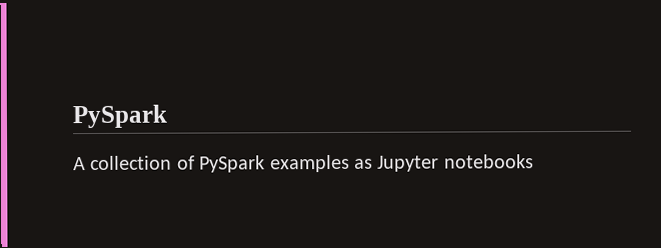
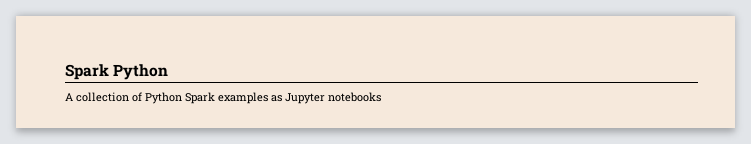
[72,104,168,129] PySpark -> [65,64,169,80] Spark Python
[199,155,266,173] PySpark -> [145,92,215,104] Python Spark

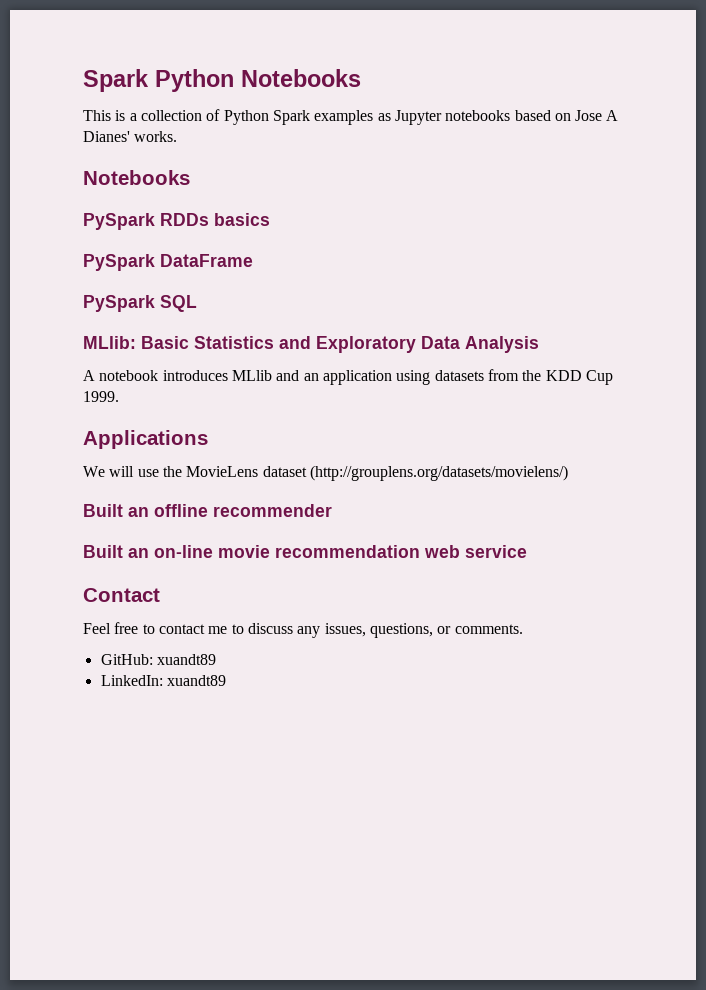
[65,93,73,101] // A -> [241,69,361,87] [83,110,137,121] Notebooks // This is a
(381, 97) none -> [514,110,619,121] [83,131,178,142] [83,170,190,185] [83,213,270,230] [83,254,253,271] [83,295,197,312] [83,336,539,353] [83,369,613,385] [83,391,119,402] [83,430,208,449] [83,465,568,481] [83,504,332,517] [83,545,527,558] [83,588,160,602] [83,622,523,638] [100,654,216,665] [100,675,226,686] based on Jose A Dianes' works. // Notebooks // PySpark RDDs basics // PySpark DataFrame // PySpark SQL // MLlib: Basic Statistics and Exploratory Data Analysis // A notebook introduces MLlib and an application using datasets from the KDD Cup 1999. // Applications // We will use the MovieLens dataset (http://grouplens.org/datasets/movielens/) // Built an offline recommender // Built an on-line movie recommendation web service // Contact // Feel free to contact me to discuss any issues, questions, or comments. // GitHub: xuandt89 // LinkedIn: xuandt89

